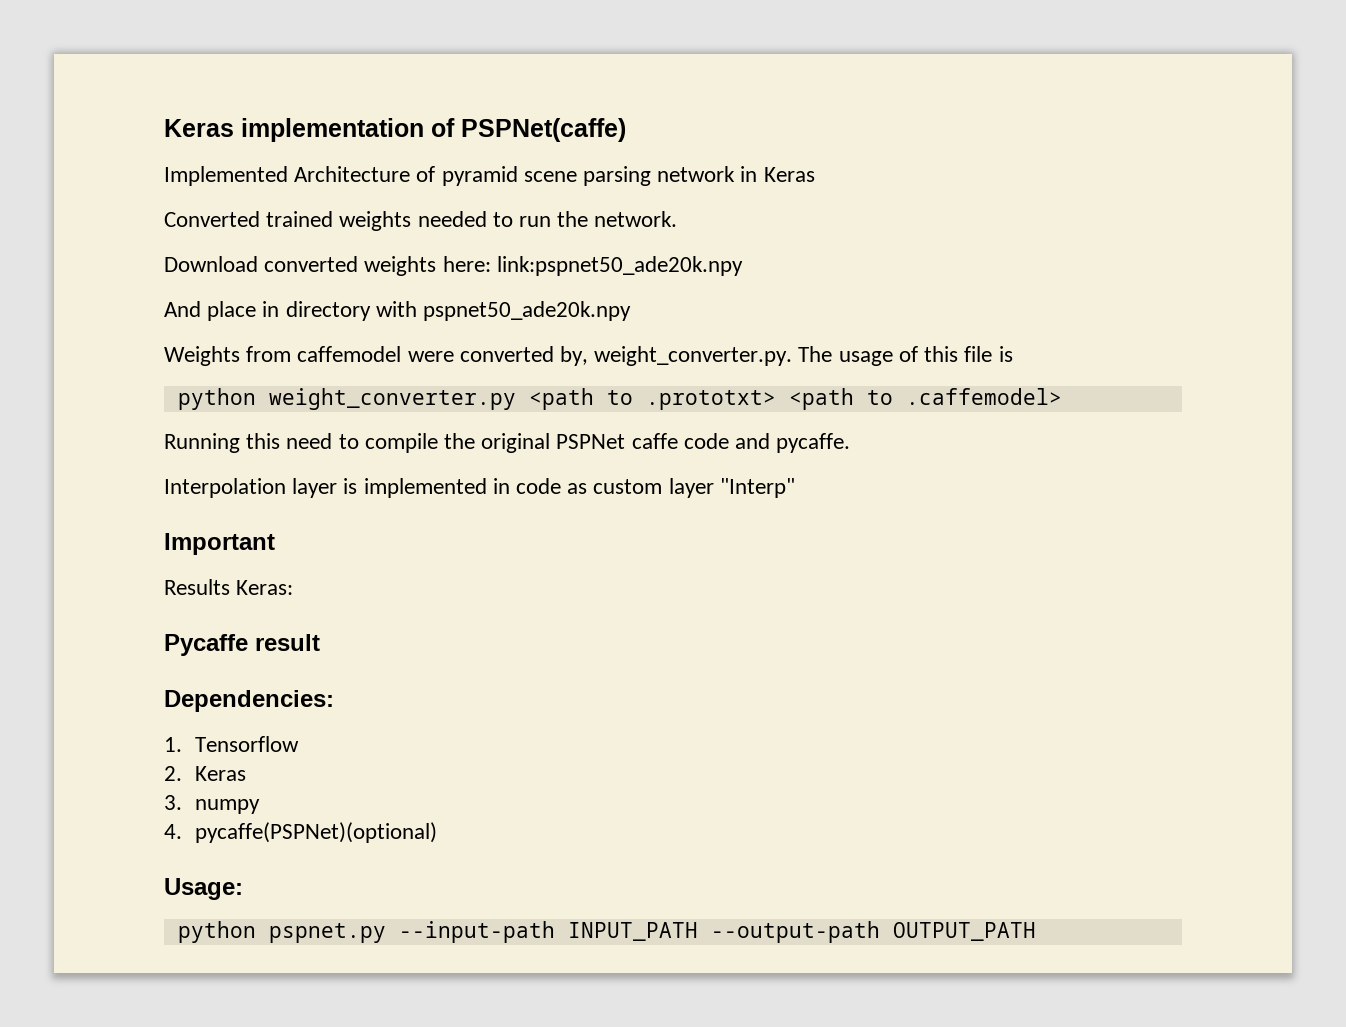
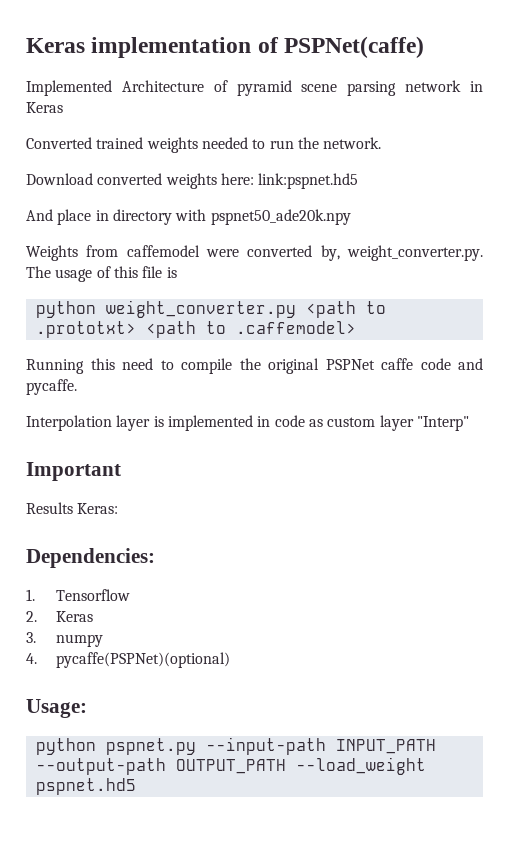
[496,256,743,276] link:pspnet50_ade20k.npy -> [258,173,359,189] link:pspnet.hd5
[164,634,320,656] // Pycaffe result -> (119, 508) none
(1036, 931) none -> [295,757,426,775] [35,778,136,795] --load_weight pspnet.hd5

